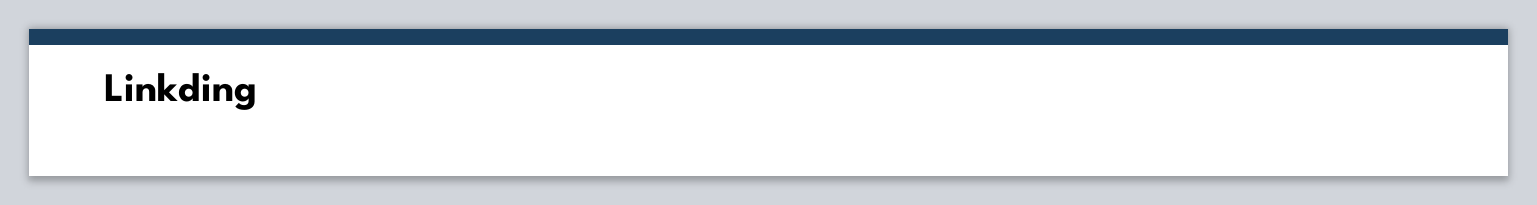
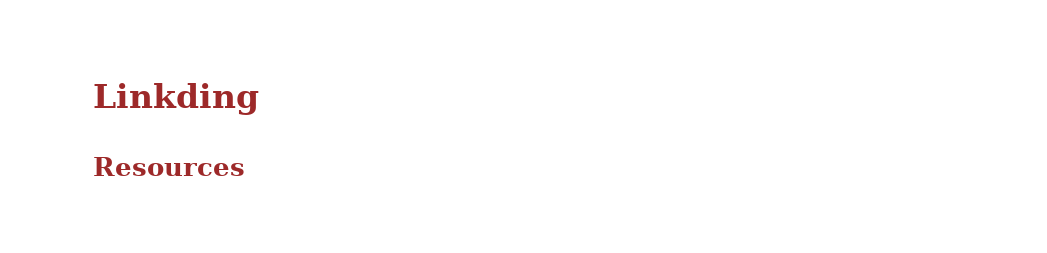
(257, 91) none -> [93,157,245,176] // Resources

